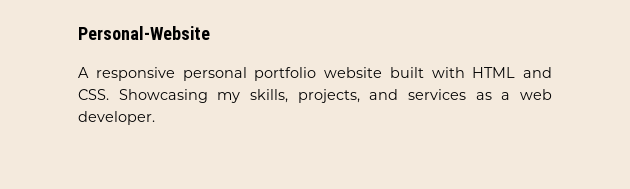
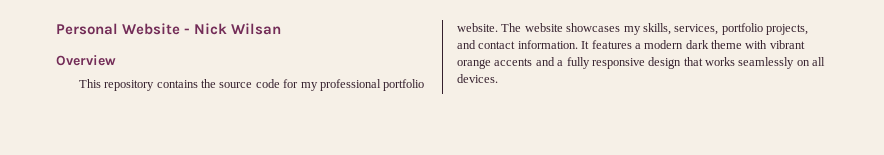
[78,26,210,40] [78,67,552,81] [78,89,552,103] [78,111,155,125] Personal-Website // A responsive personal portfolio website built with HTML and CSS. Showcasing my skills, projects, and services as a web developer. -> [56,23,282,35] [56,55,116,66] [78,79,425,91] [457,23,808,35] [457,40,805,49] [457,57,826,69] [457,74,498,83] Personal Website - Nick Wilsan // Overview // This repository contains the source code for my professional portfolio website. The website showcases my skills, services, portfolio projects, and contact information. It features a modern dark theme with vibrant orange accents and a fully responsive design that works seamlessly on all devices.

